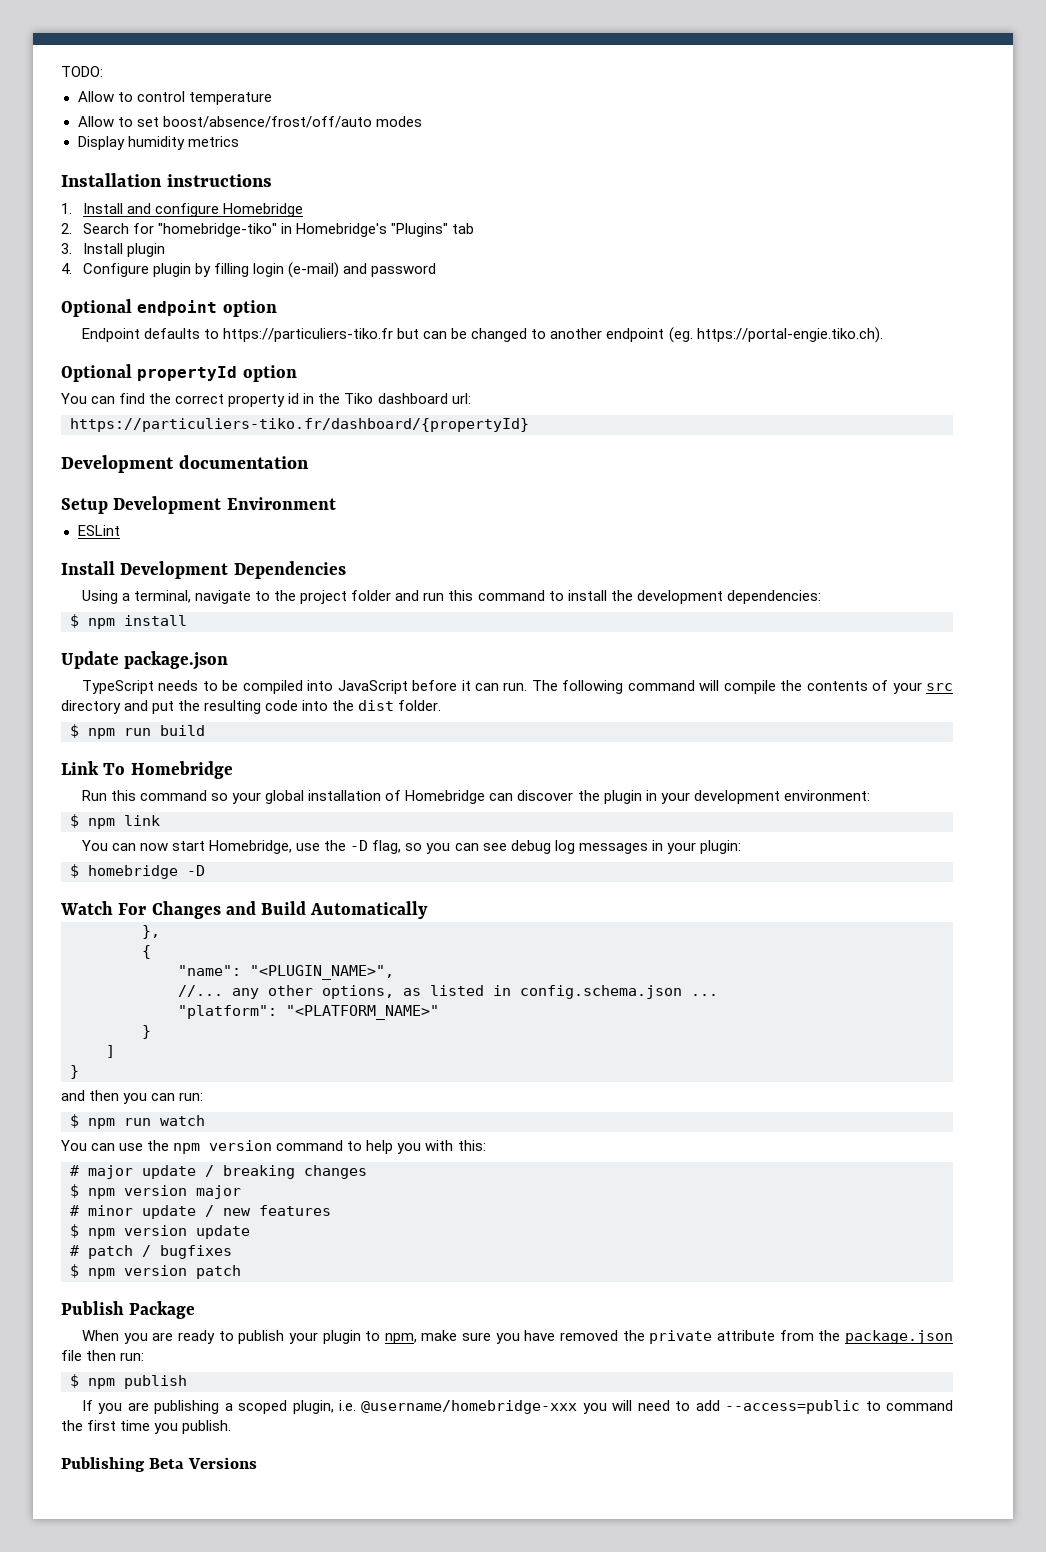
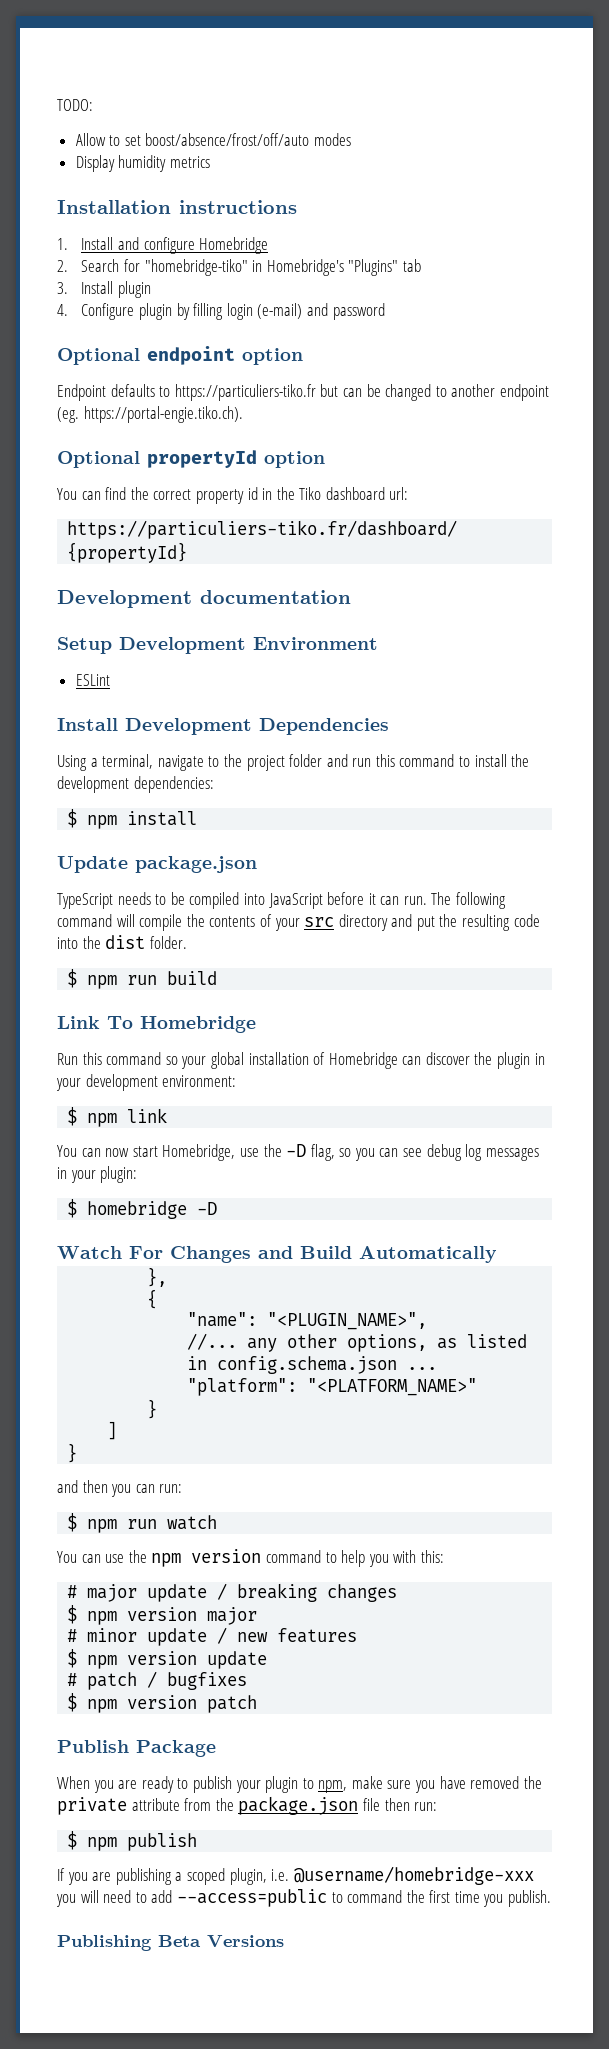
[77,91,272,105] // Allow to control temperature -> (93, 105) none

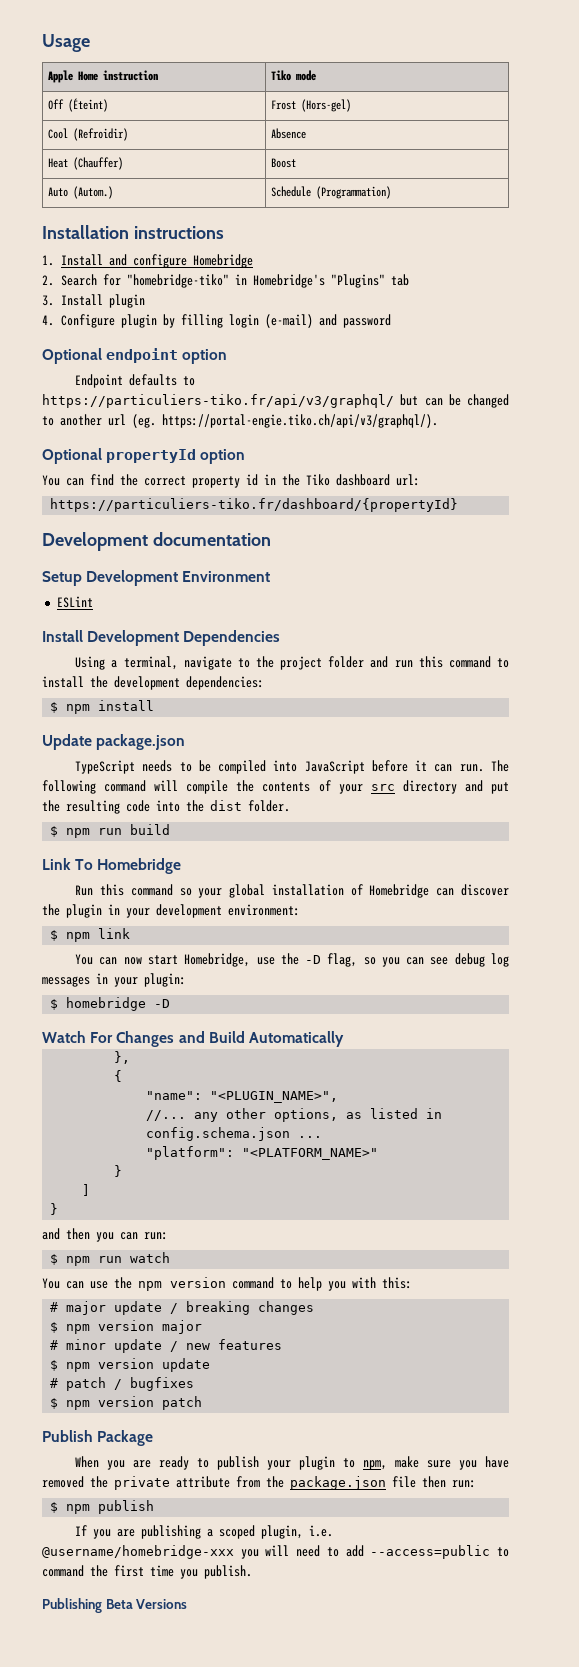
[57,99,93,111] [75,133,352,146] [75,155,210,172] TODO: // Allow to set boost/absence/frost/off/auto modes // Display humidity metrics -> [42,34,90,52] [47,70,158,83] [270,70,316,81] [47,98,108,112] [270,99,351,112] [47,128,128,141] [270,128,306,139] [47,157,123,170] [270,158,296,168] [47,186,113,199] [270,186,391,199] Usage // Apple Home instruction | Tiko mode // Off (Éteint) | Frost (Hors-gel) // Cool (Refroidir) | Absence // Heat (Chauffer) | Boost // Auto (Autom.) | Schedule (Programmation)
[174,384,316,401] https://particuliers-tiko.fr -> [42,394,394,408] https://particuliers-tiko.fr/api/v3/graphql/
[499,384,549,401] [57,406,243,423] endpoint (eg. https://portal-engie.tiko.ch). -> [108,414,438,428] url (eg. https://portal-engie.tiko.ch/api/v3/graphql/).

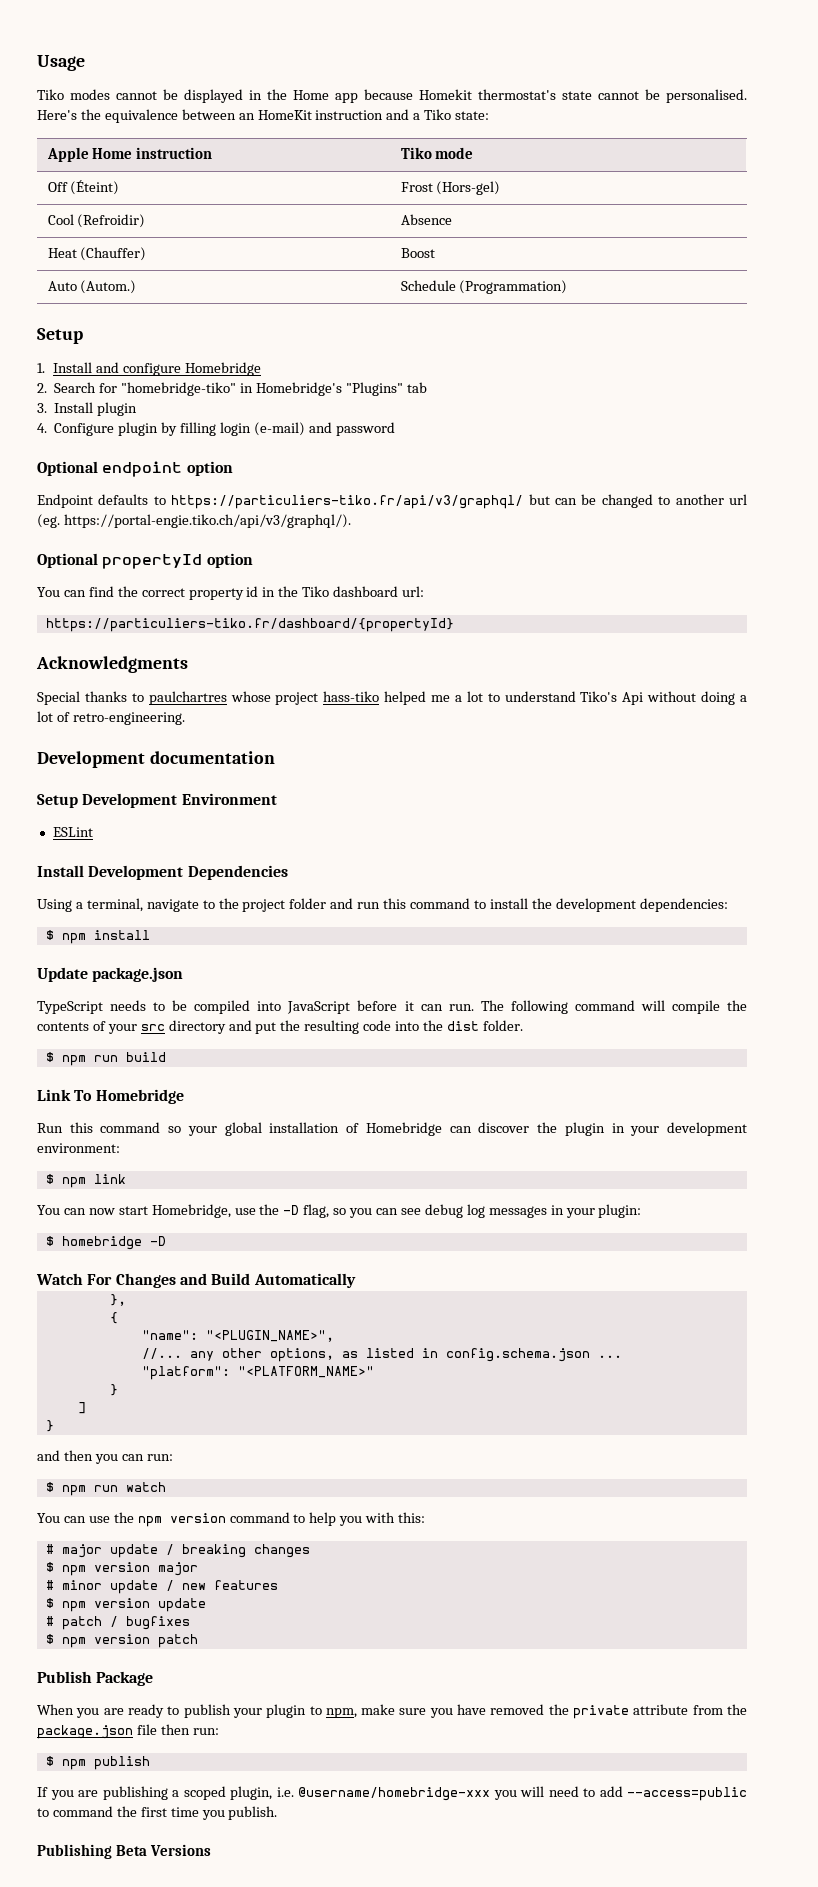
(90, 43) none -> [37,89,747,103] [37,109,490,123] // Tiko modes cannot be displayed in the Home app because Homekit thermostat's state cannot be personalised. Here's the equivalence between an HomeKit instruction and a Tiko state:
[42,225,224,239] Installation instructions -> [37,328,83,344] Setup
(459, 505) none -> [36,656,188,673] [37,691,747,705] [37,711,185,725] // Acknowledgments // Special thanks to paulchartres whose project hass-tiko helped me a lot to understand Tiko's Api without doing a lot of retro-engineering.

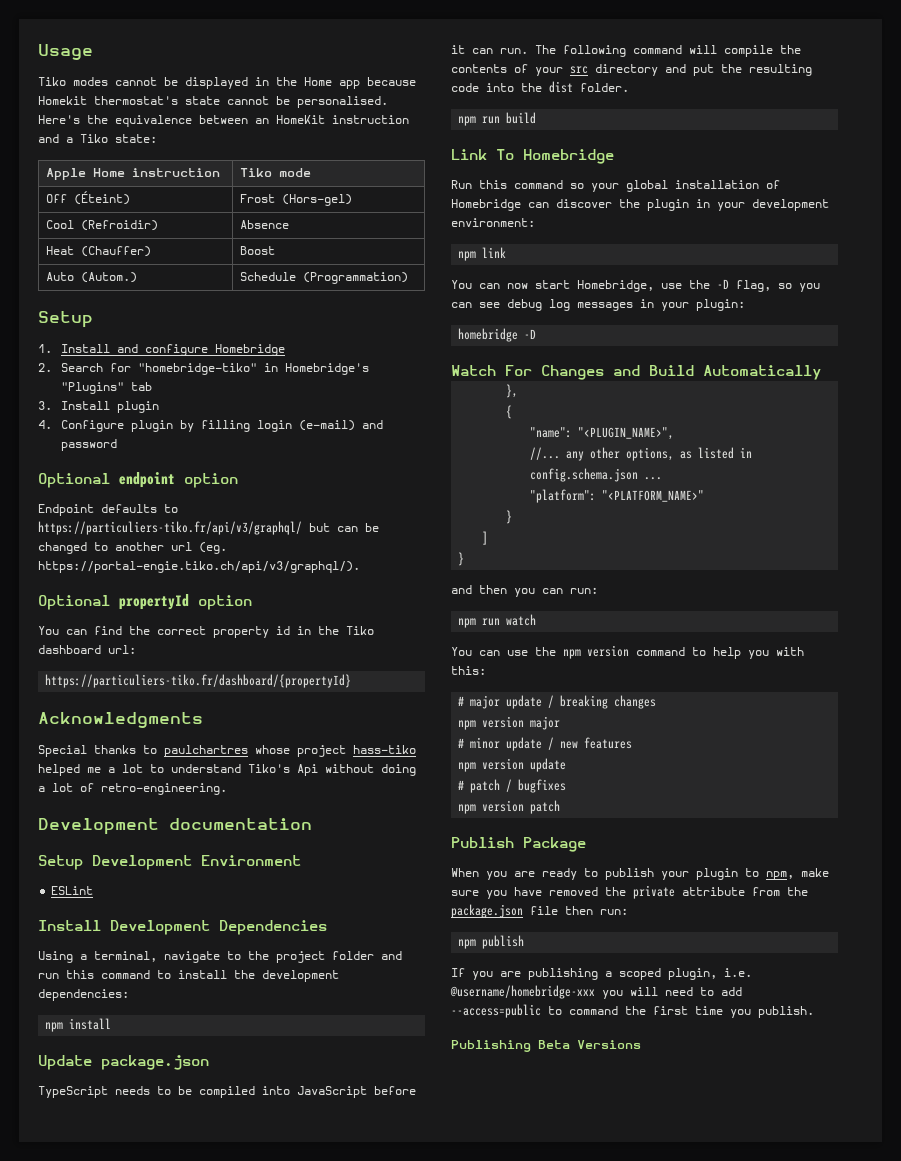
[45,930,54,940] $ -> (129, 995) none
[45,1052,54,1062] $ -> (629, 87) none
[45,1174,54,1184] $ -> (535, 222) none
[45,1236,54,1246] $ -> (745, 305) none
[45,1482,54,1492] $ -> (598, 590) none
[45,1562,54,1572] $ -> (657, 702) none
[45,1598,54,1608] $ -> (633, 743) none
[45,1634,54,1644] $ -> (567, 786) none
[45,1756,54,1766] $ -> (628, 911) none

